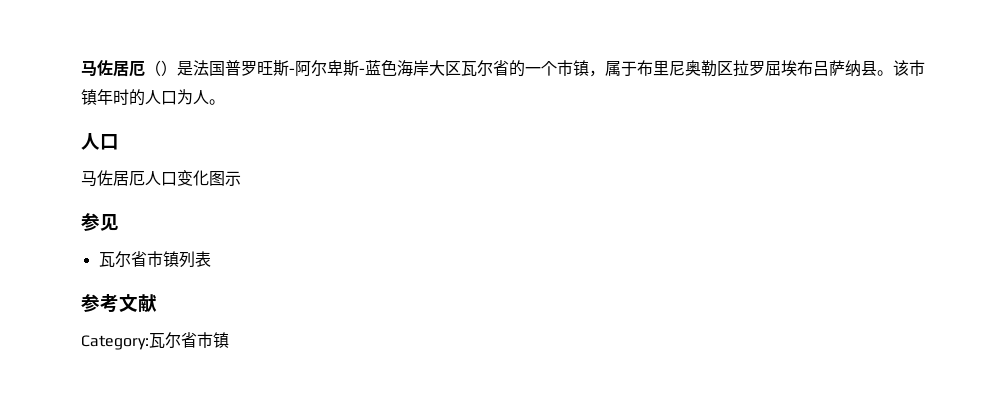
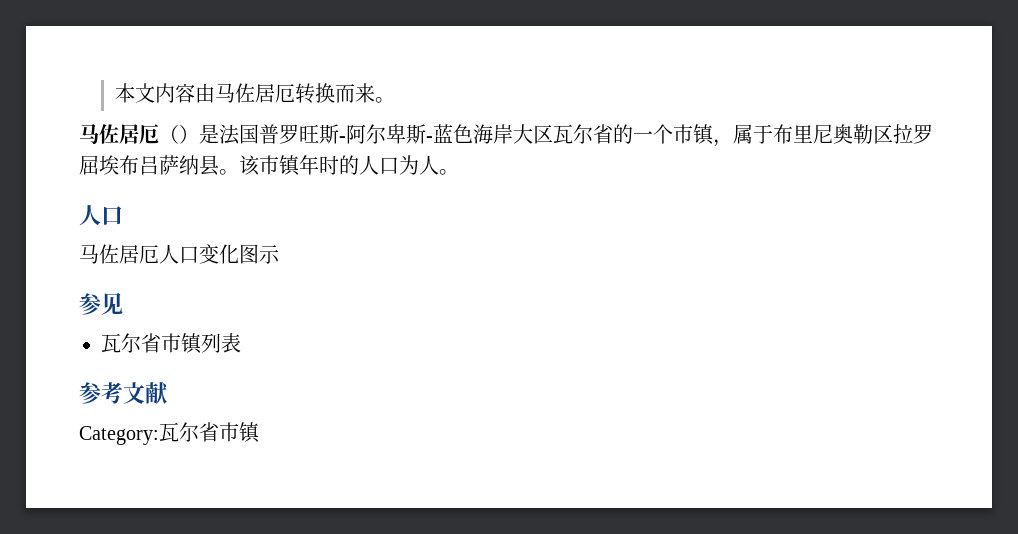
(81, 68) none -> [114,83,395,104] 本文内容由马佐居厄转换而来。 //

